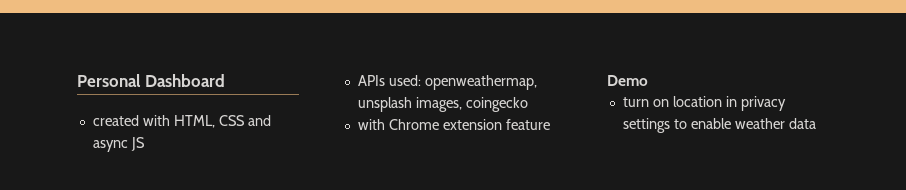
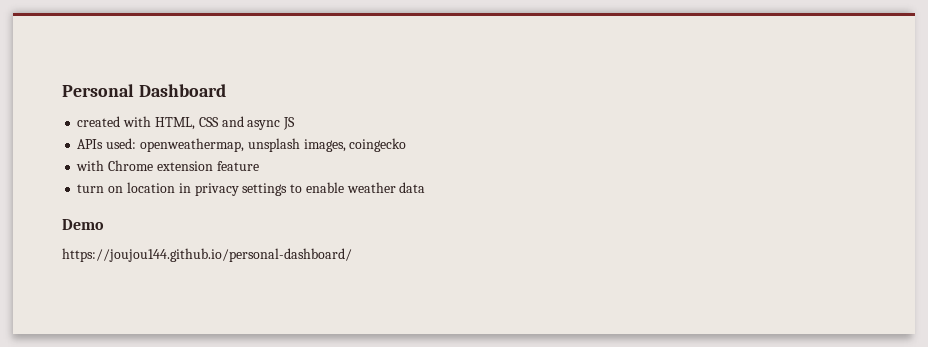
[607,75,648,86] // Demo -> (259, 166) none
(816, 123) none -> [62,219,104,230] [62,248,352,262] // Demo // https://joujou144.github.io/personal-dashboard/

